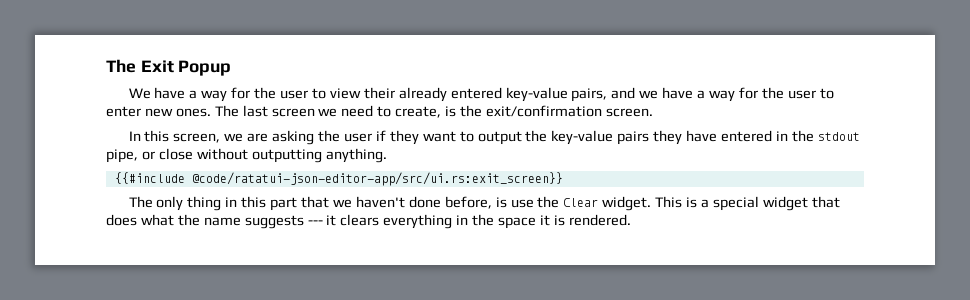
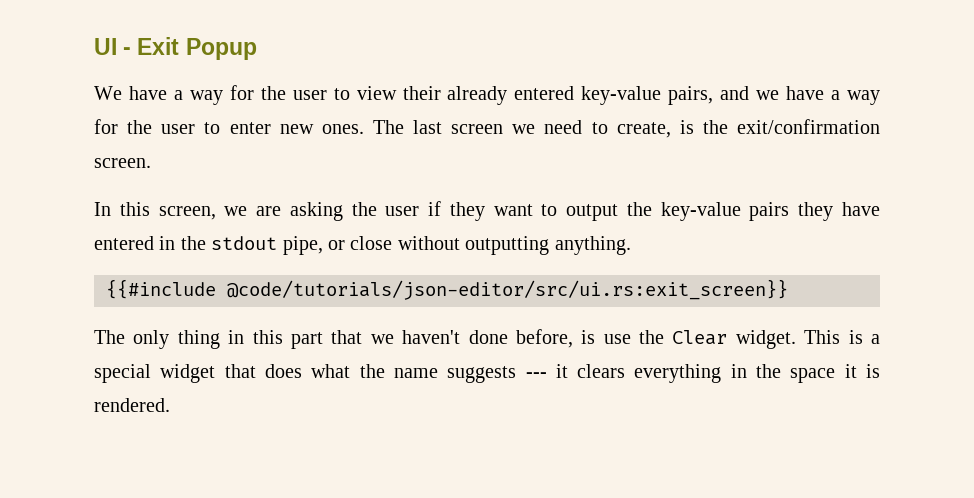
[106,59,136,73] The -> [94,38,132,55] UI -
[191,172,563,186] @code/ratatui-json-editor-app/src/ui.rs:exit_screen}} -> [227,279,788,300] @code/tutorials/json-editor/src/ui.rs:exit_screen}}

